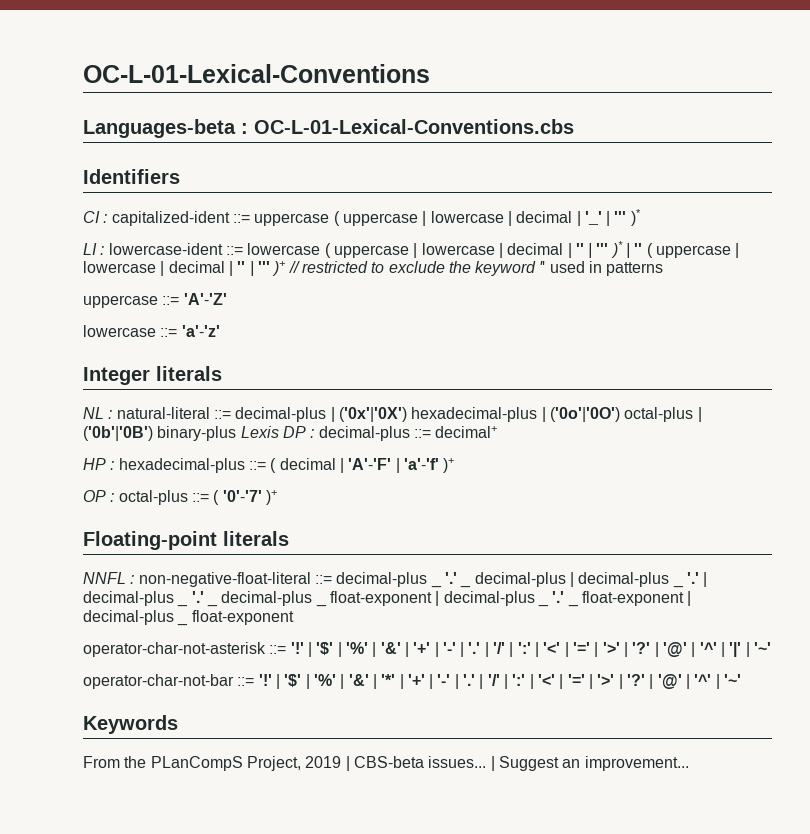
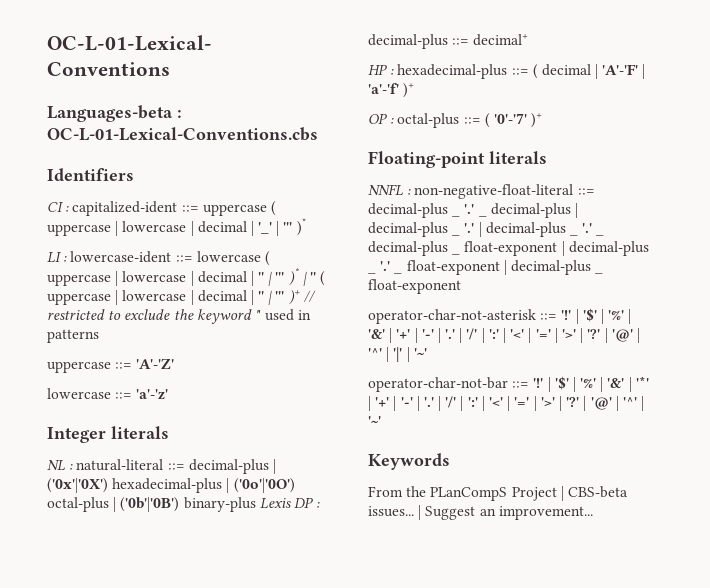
[246,756,342,771] Project, 2019 -> [511,487,557,501] Project

